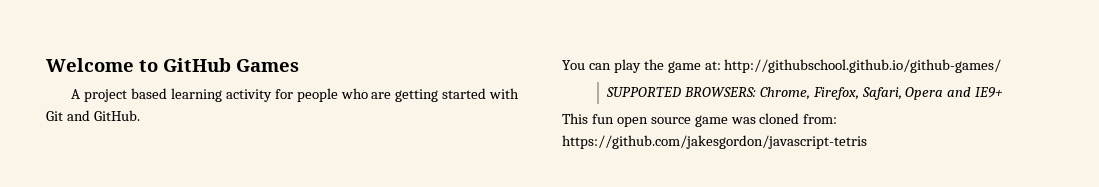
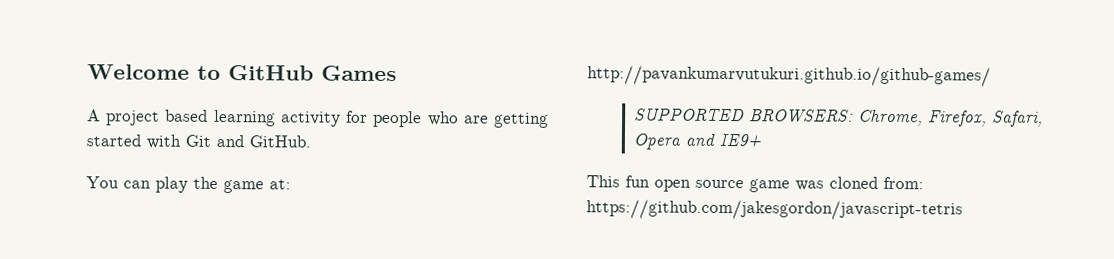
[724,59,1002,73] http://githubschool.github.io/github-games/ -> [587,65,991,87] http://pavankumarvutukuri.github.io/github-games/

